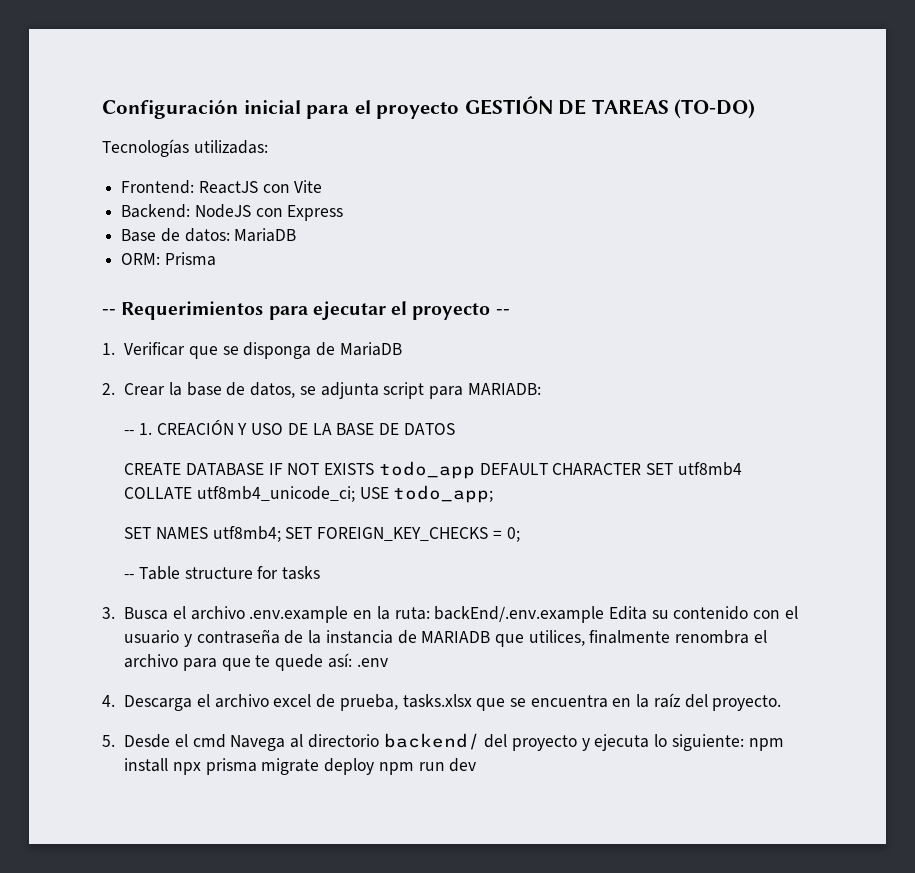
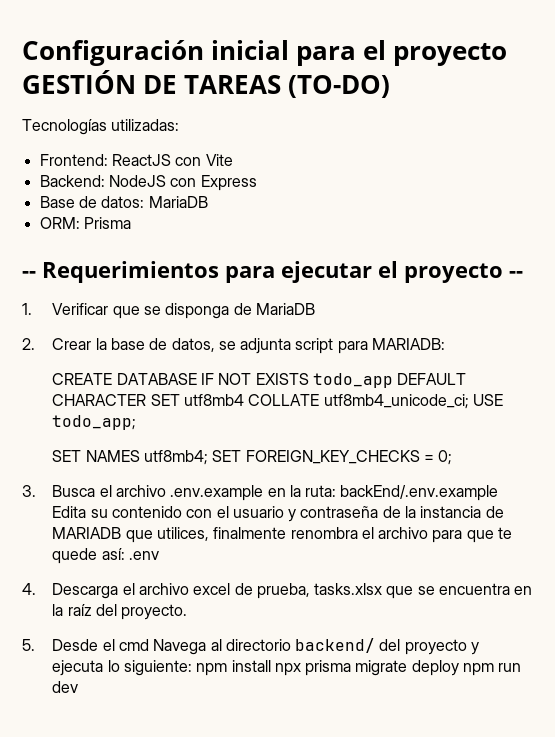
[124,420,455,435] // -- 1. CREACIÓN Y USO DE LA BASE DE DATOS -> (446, 344) none
[124,566,321,580] // -- Table structure for tasks -> (453, 457) none

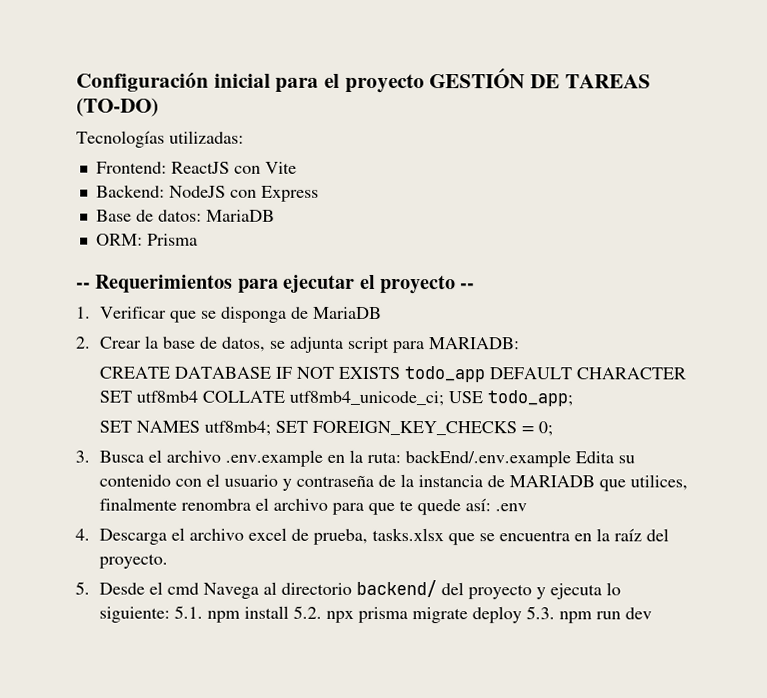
(192, 668) none -> [174,605,204,619] 5.1.
(271, 666) none -> [293,605,323,619] 5.2.
(459, 668) none -> [526,606,556,620] 5.3.

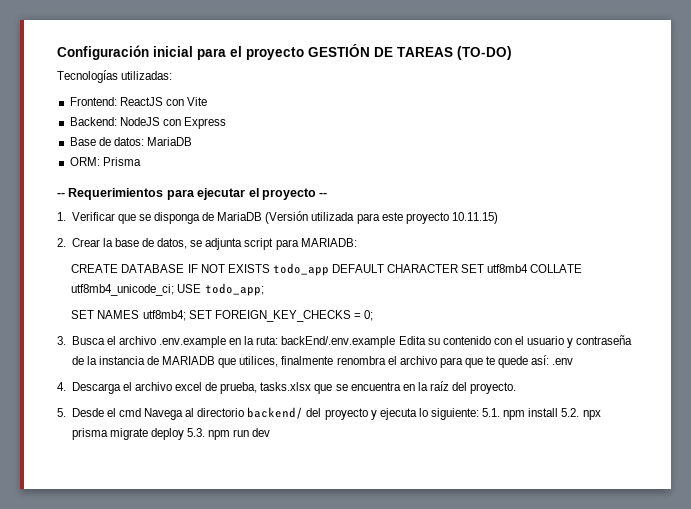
(383, 312) none -> [265,211,498,224] (Versión utilizada para este proyecto 10.11.15)

